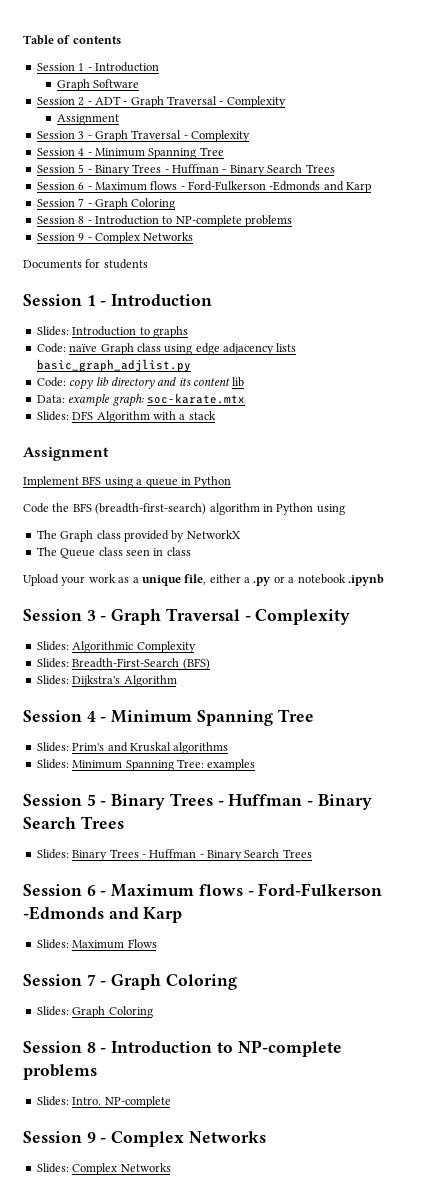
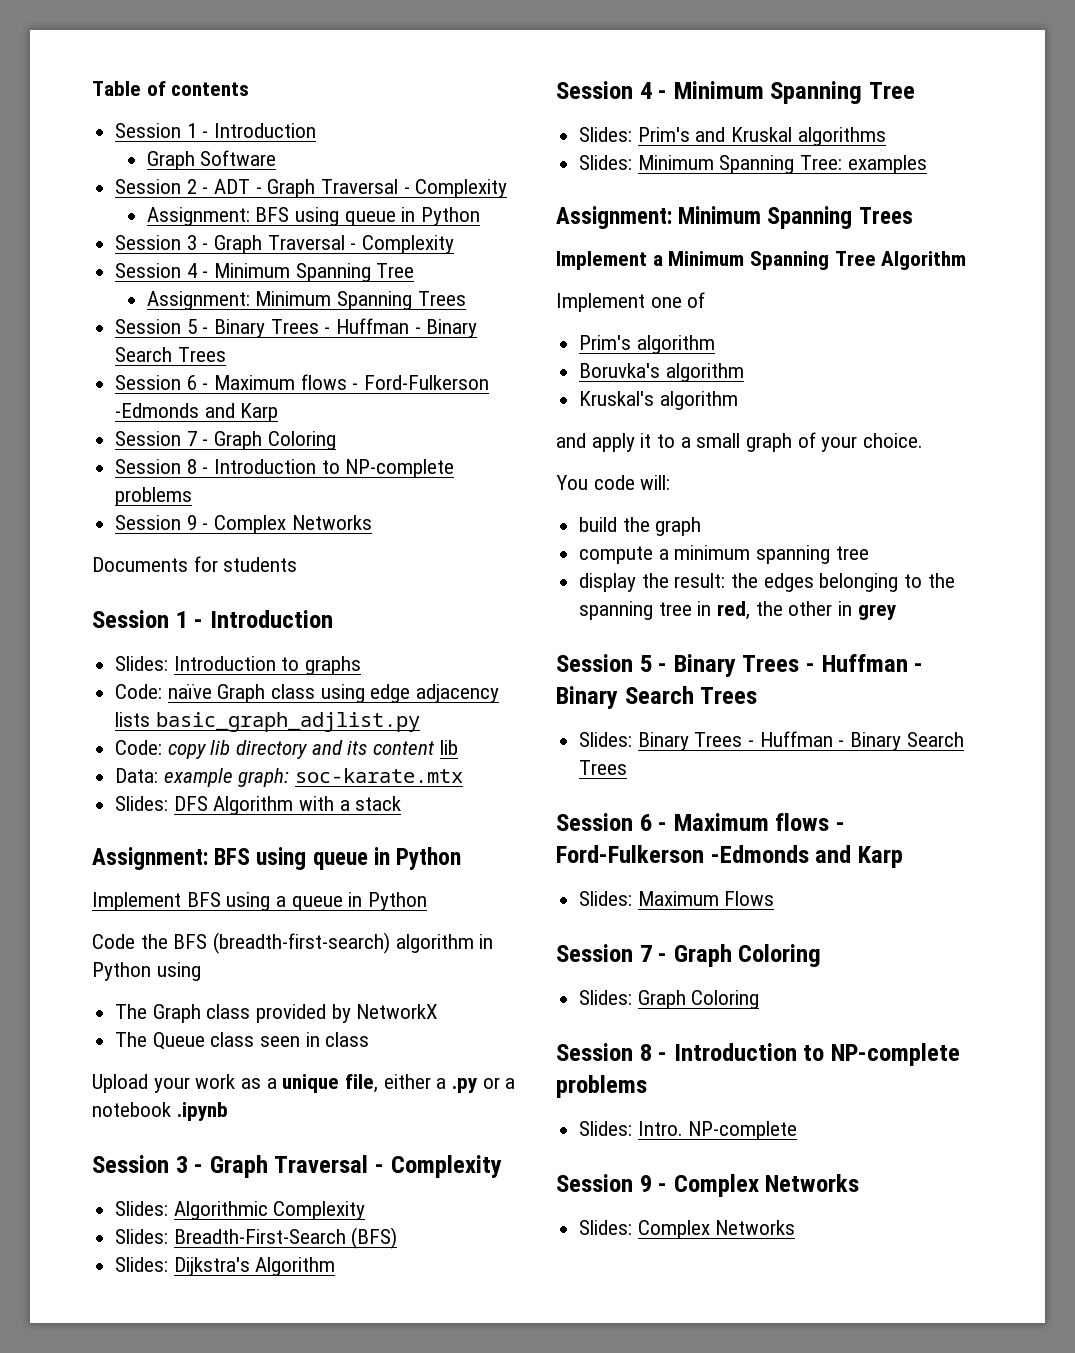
[56,114,119,125] Assignment -> [146,207,481,226] Assignment: BFS using queue in Python
(224, 151) none -> [146,291,466,310] // Assignment: Minimum Spanning Trees
[23,447,109,461] Assignment -> [92,847,462,870] Assignment: BFS using queue in Python
(256, 765) none -> [556,206,913,229] [556,251,967,270] [556,292,706,312] [579,335,715,354] [579,363,744,382] [579,391,738,410] [556,432,924,452] [556,475,671,490] [579,517,702,536] [579,545,869,564] [579,573,955,592] [579,601,896,620] // Assignment: Minimum Spanning Trees // Implement a Minimum Spanning Tree Algorithm // Implement one of // Prim's algorithm // Boruvka's algorithm // Kruskal's algorithm // and apply it to a small graph of your choice. // You code will: // build the graph // compute a minimum spanning tree // display the result: the edges belonging to the spanning tree in red, the other in grey

